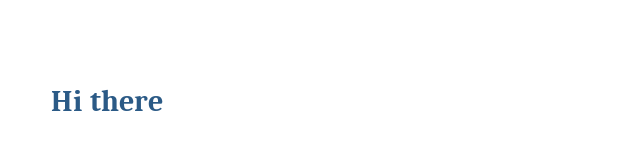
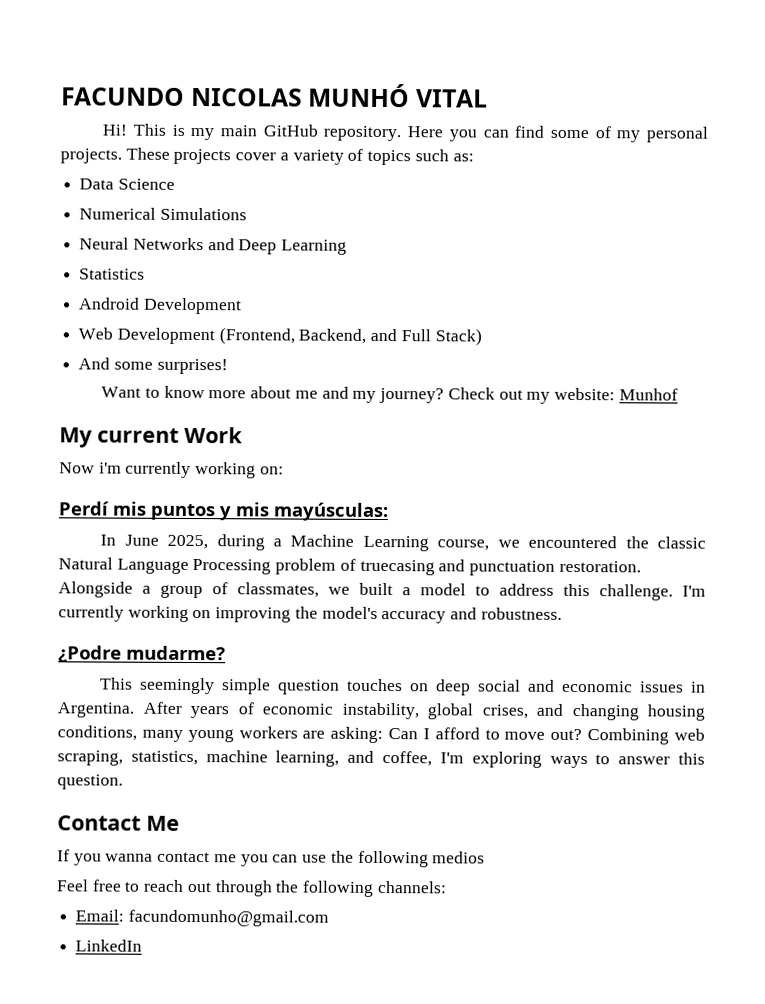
[51,89,163,111] Hi there -> [61,83,488,108] [102,123,708,143] [60,147,474,166] [79,178,175,190] [79,207,247,221] [79,237,348,255] [79,268,146,280] [79,297,242,315] [78,327,482,346] [78,357,228,375] [101,385,678,404] [59,426,243,448] [59,461,284,479] [58,501,388,522] [100,534,706,552] [58,557,641,576] [58,581,706,601] [58,605,562,624] [58,645,226,663] [100,677,707,696] [57,701,705,721] [57,725,705,745] [57,750,706,769] [57,774,123,790] [57,815,180,831] [57,849,486,868] [56,879,447,897] [75,909,329,927] [75,939,143,952] FACUNDO NICOLAS MUNHÓ VITAL // Hi! This is my main GitHub repository. Here you can find some of my personal projects. These projects cover a variety of topics such as: // Data Science // Numerical Simulations // Neural Networks and Deep Learning // Statistics // Android Development // Web Development (Frontend, Backend, and Full Stack) // And some surprises! // Want to know more about me and my journey? Check out my website: Munhof // My current Work // Now i'm currently working on: // Perdí mis puntos y mis mayúsculas: // In June 2025, during a Machine Learning course, we encountered the classic Natural Language Processing problem of truecasing and punctuation restoration. Alongside a group of classmates, we built a model to address this challenge. I'm currently working on improving the model's accuracy and robustness. // ¿Podre mudarme? // This seemingly simple question touches on deep social and economic issues in Argentina. After years of economic instability, global crises, and changing housing conditions, many young workers are asking: Can I afford to move out? Combining web scraping, statistics, machine learning, and coffee, I'm exploring ways to answer this question. // Contact Me // If you wanna contact me you can use the following medios // Feel free to reach out through the following channels: // Email: facundomunho@gmail.com // LinkedIn

